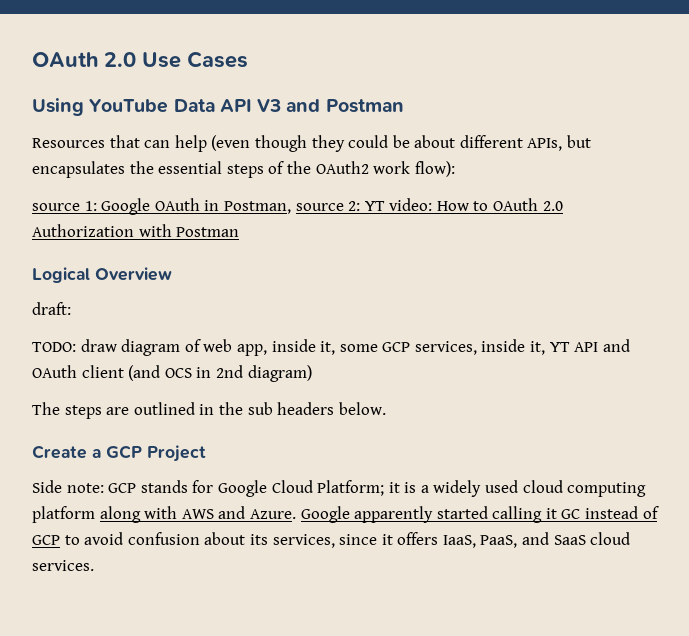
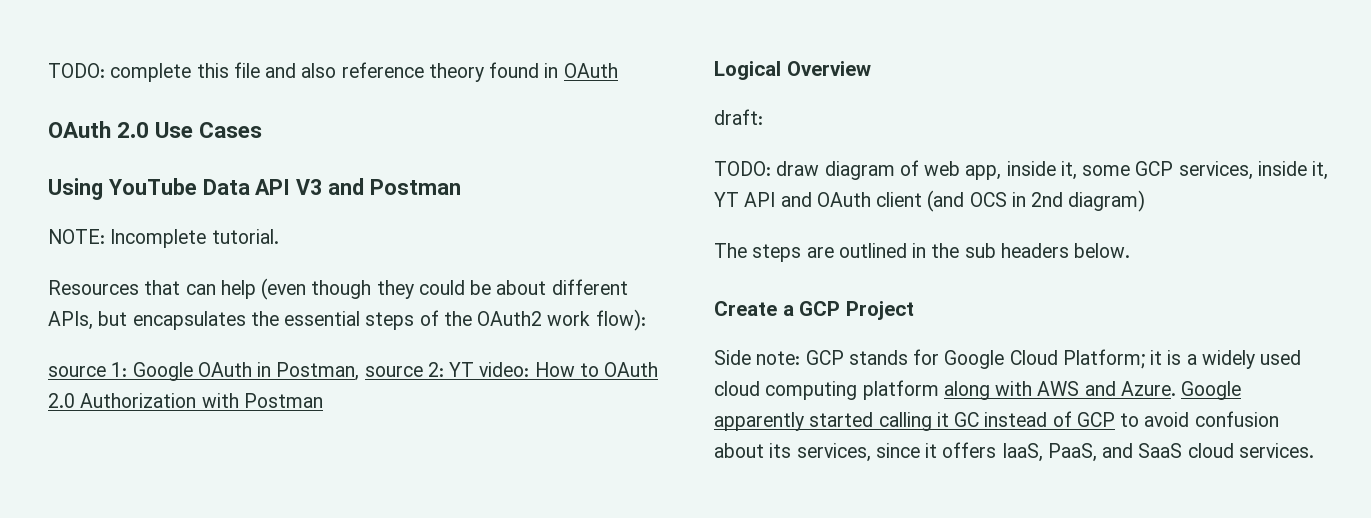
(32, 59) none -> [48,62,618,82] TODO: complete this file and also reference theory found in OAuth //
(404, 106) none -> [48,229,279,248] // NOTE: Incomplete tutorial.

